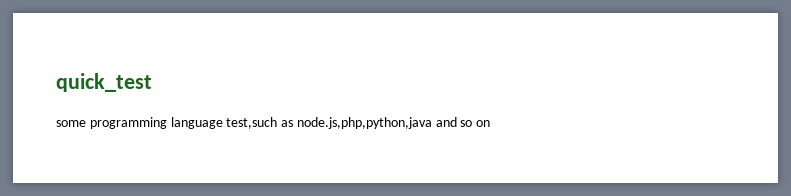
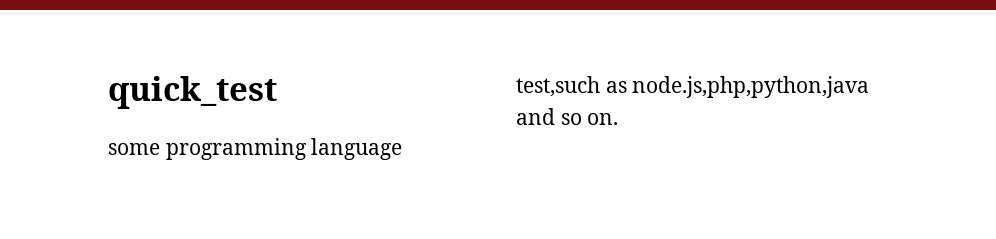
[476,120,491,127] on -> [587,113,619,125] on.

